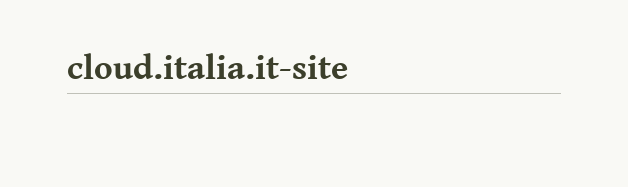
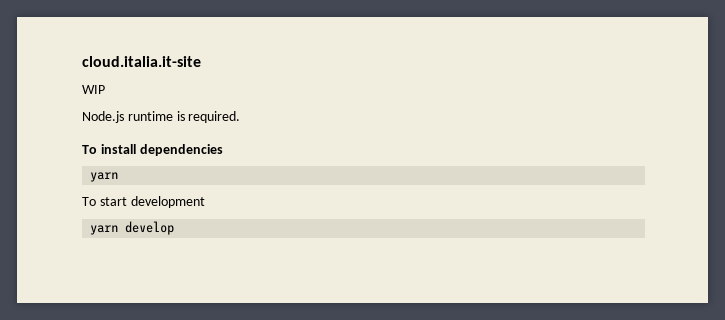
(348, 66) none -> [82,85,105,94] [82,111,241,123] [82,144,223,156] [90,172,119,182] [82,196,205,208] [90,221,175,235] // WIP // Node.js runtime is required. // To install dependencies // yarn // To start development // yarn develop

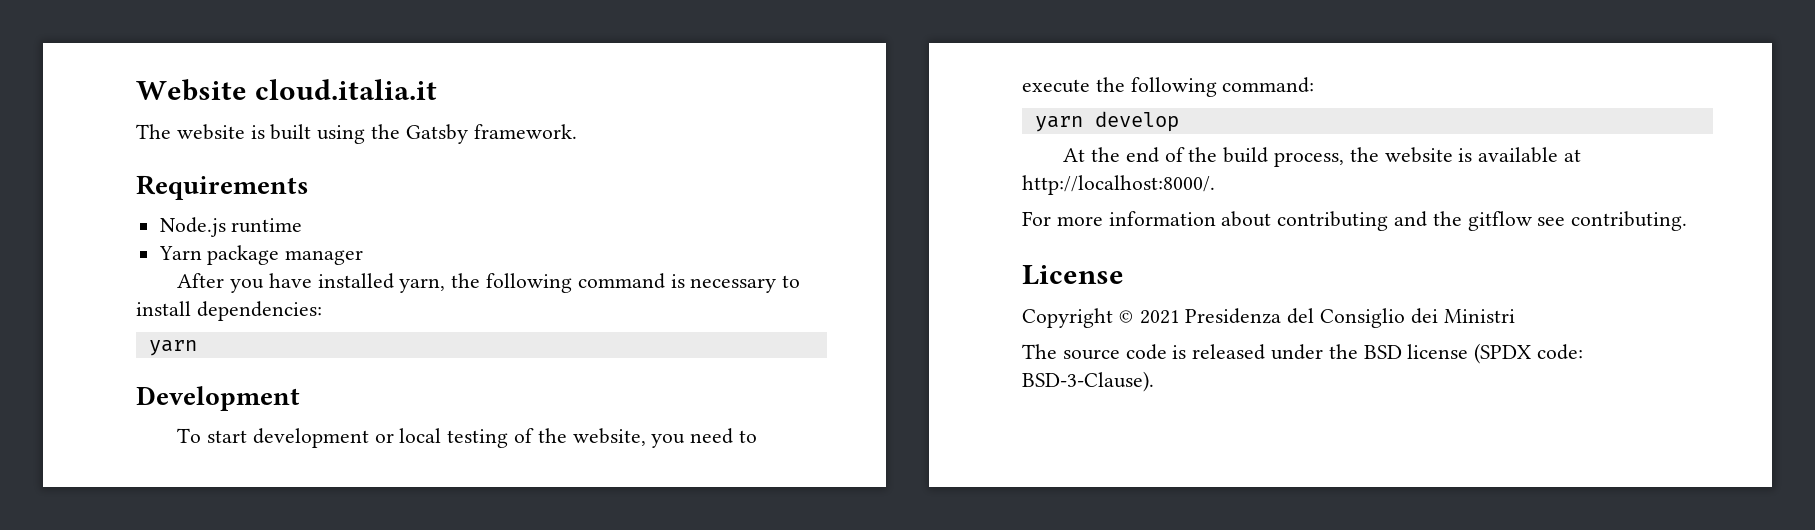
[82,56,201,67] [82,85,105,94] [82,111,241,123] [82,144,223,156] [90,172,119,182] cloud.italia.it-site // WIP // Node.js runtime is required. // To install dependencies // yarn -> [136,79,438,101] [136,124,577,144] [136,175,309,200] [159,217,303,237] [158,245,364,265] [177,273,801,293] [136,301,322,321] [148,340,197,356] [136,386,300,411] Website cloud.italia.it // The website is built using the Gatsby framework. // Requirements // Node.js runtime // Yarn package manager // After you have installed yarn, the following command is necessary to install dependencies: // yarn // Development
[90,221,175,235] // yarn develop -> [374,428,758,448] [1022,77,1315,97] [1034,111,1179,132] [1063,147,1582,167] [1022,175,1215,195] [1022,211,1688,231] [1022,265,1124,285] [1022,308,1515,328] [1022,343,1584,364] [1022,371,1154,392] or local testing of the website, you need to execute the following command: // yarn develop // At the end of the build process, the website is available at http://localhost:8000/. // For more information about contributing and the gitflow see contributing. // License // Copyright © 2021 Presidenza del Consiglio dei Ministri // The source code is released under the BSD license (SPDX code: BSD-3-Clause).

